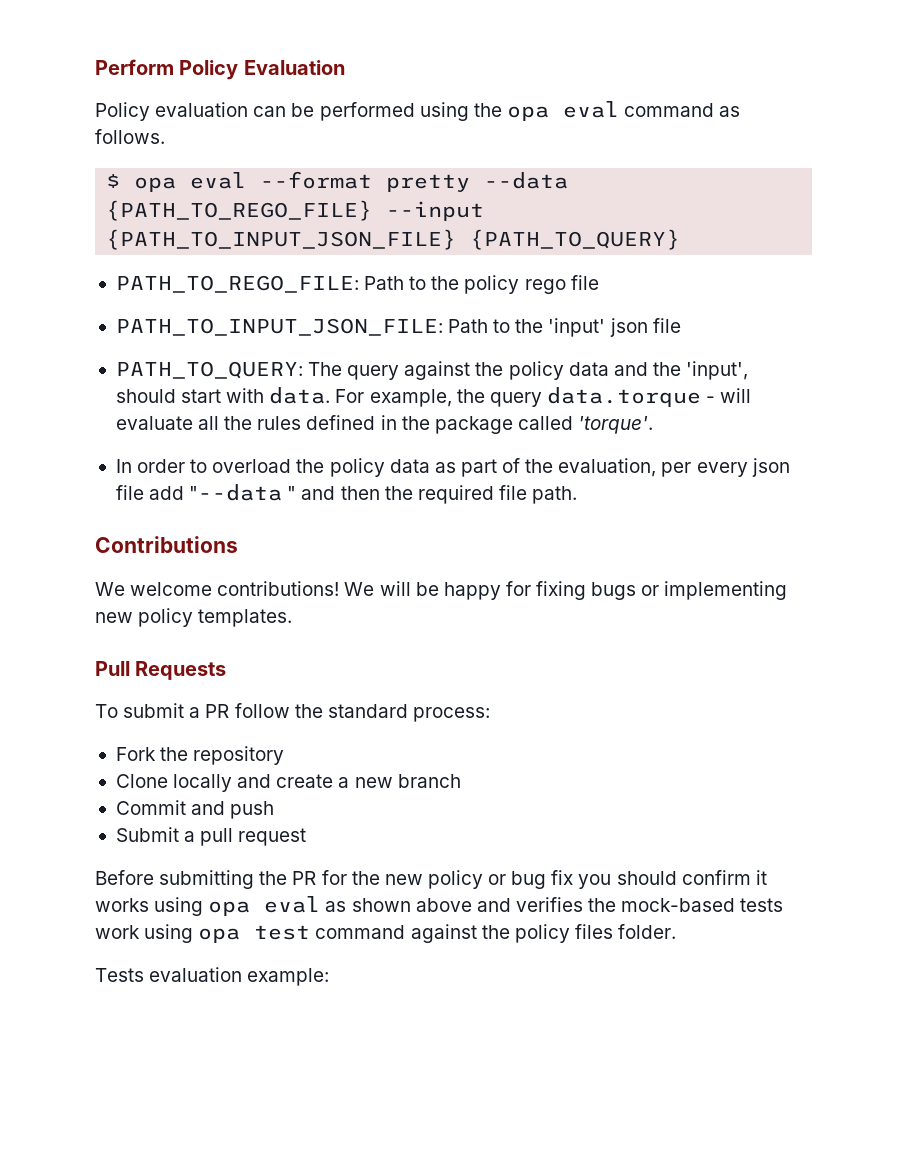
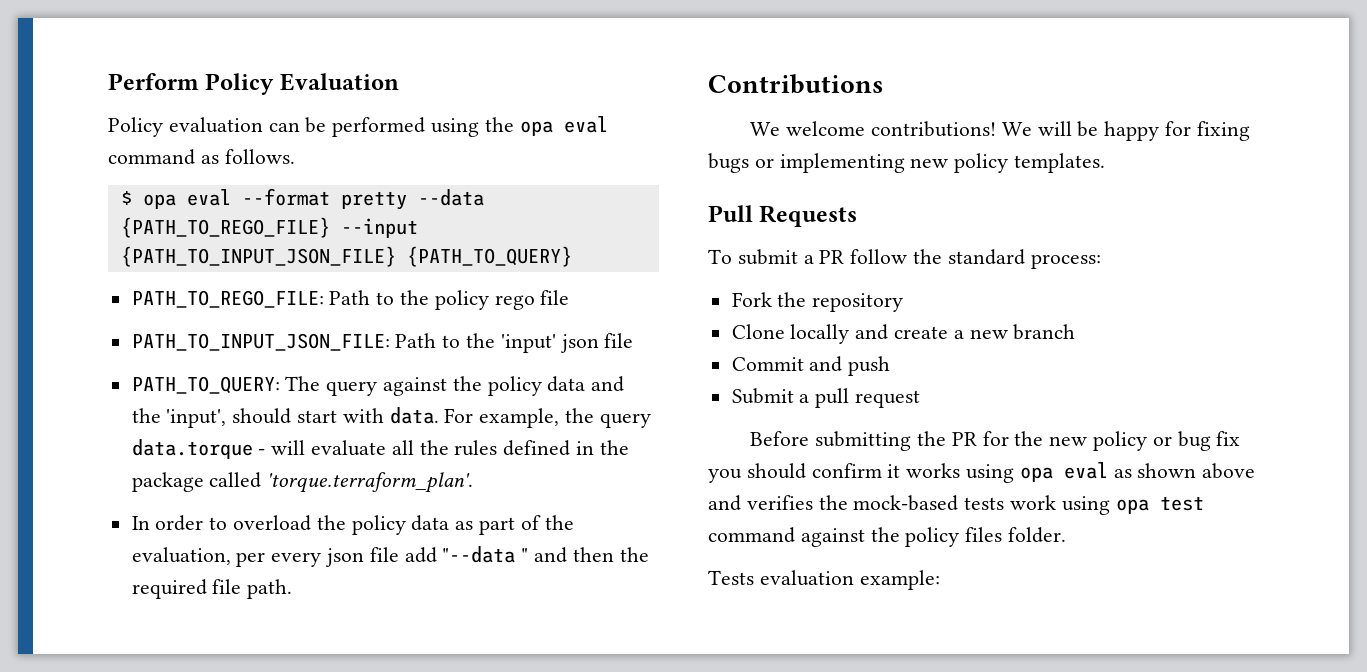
[578,416,654,434] 'torque'. -> [267,472,474,493] 'torque.terraform_plan'.

